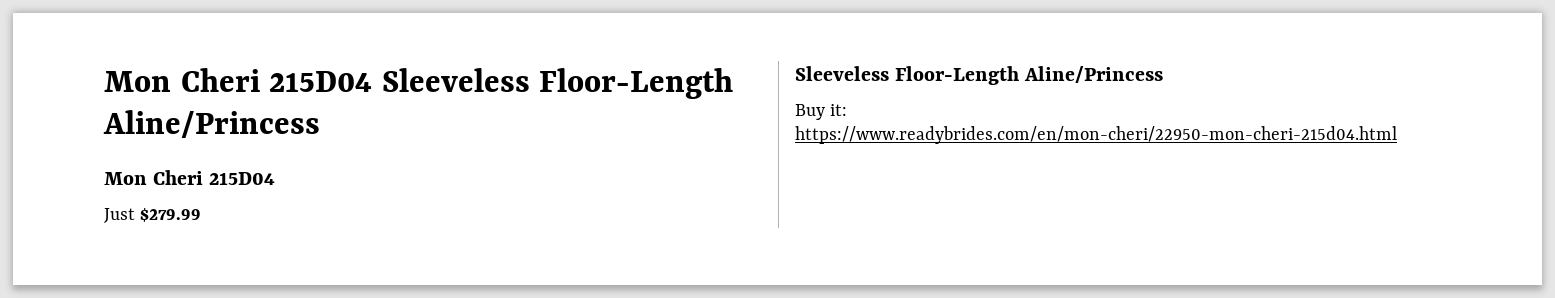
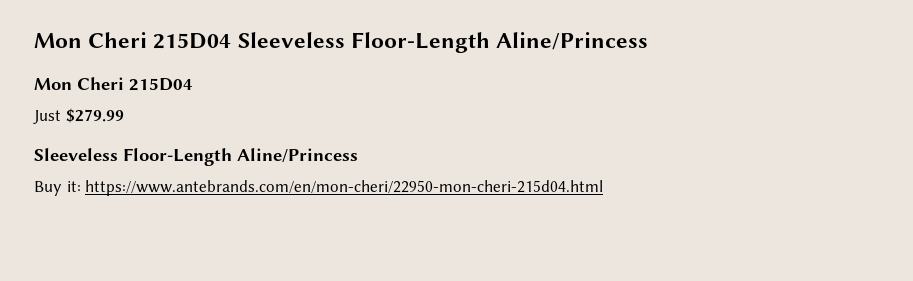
[795,126,1397,144] https://www.readybrides.com/en/mon-cheri/22950-mon-cheri-215d04.html -> [85,180,604,196] https://www.antebrands.com/en/mon-cheri/22950-mon-cheri-215d04.html

